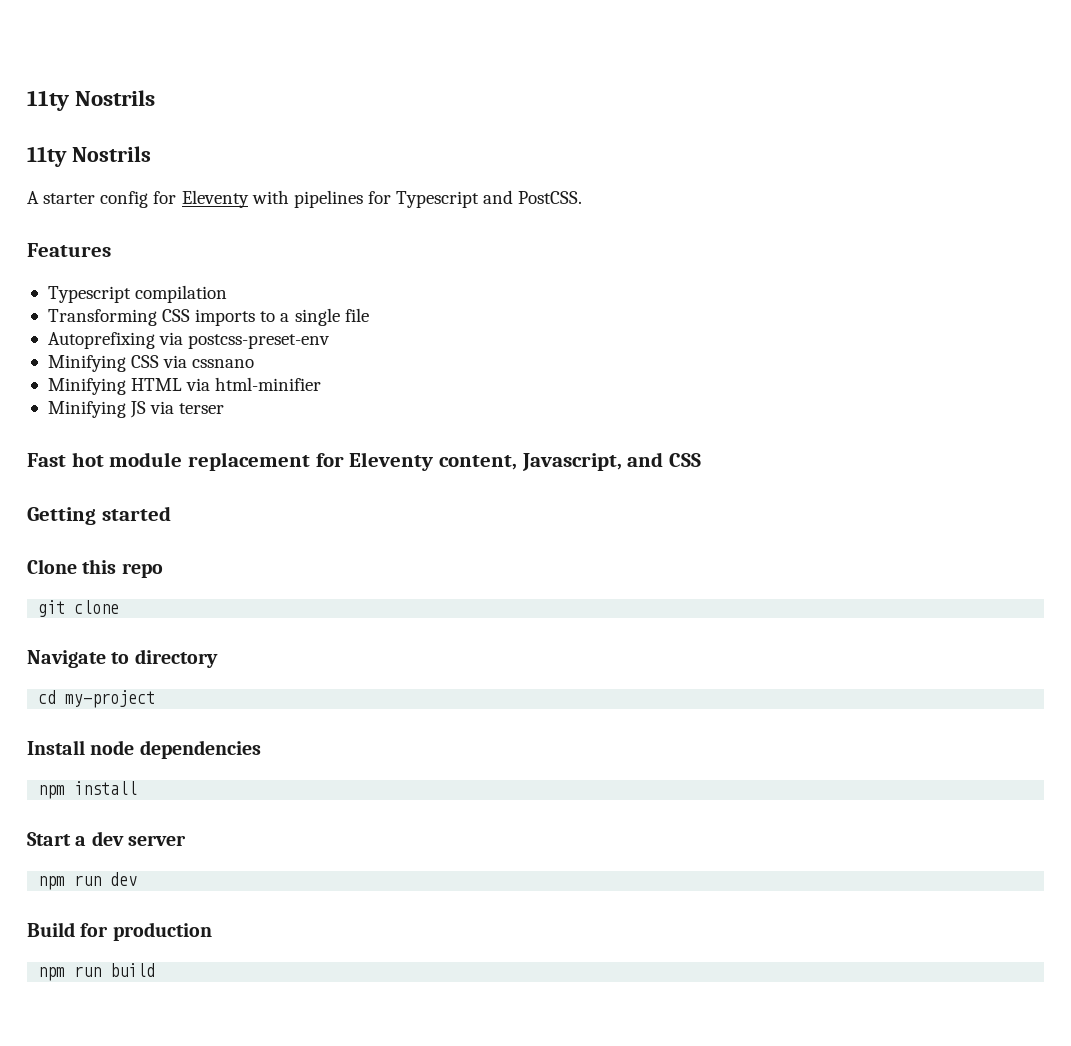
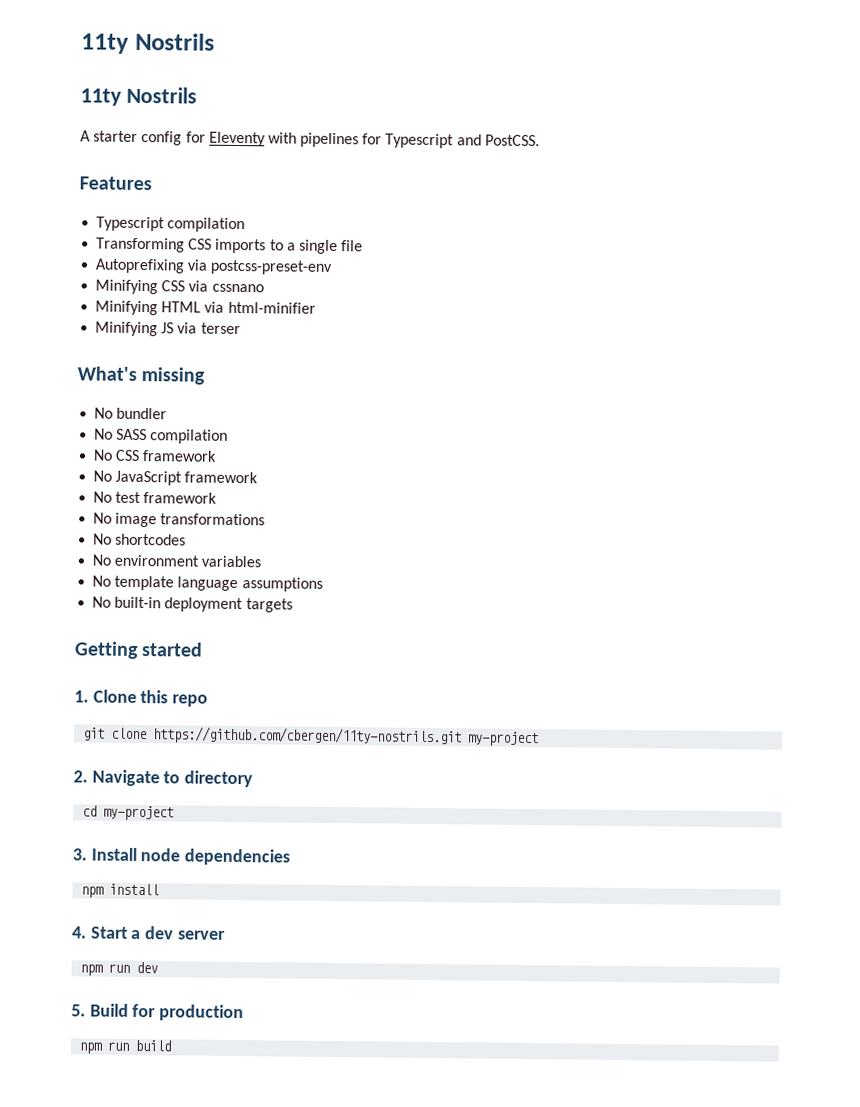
[27,452,702,471] Fast hot module replacement for Eleventy content, Javascript, and CSS -> [77,366,206,385] [94,407,168,420] [94,428,229,444] [93,449,218,462] [93,470,259,486] [93,491,218,504] [93,512,266,528] [93,533,187,546] [92,554,262,568] [92,575,323,592] [92,596,293,613] What's missing // No bundler // No SASS compilation // No CSS framework // No JavaScript framework // No test framework // No image transformations // No shortcodes // No environment variables // No template language assumptions // No built-in deployment targets
(171, 513) none -> [74,690,89,703] 1.
(120, 607) // -> [153,726,540,747] [73,770,88,783] https://github.com/cbergen/11ty-nostrils.git my-project // 2.
(156, 699) none -> [72,848,87,861] 3.
(138, 788) none -> [72,926,87,939] 4.
(138, 879) none -> [71,1004,86,1017] 5.

